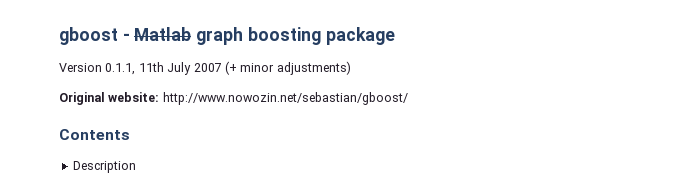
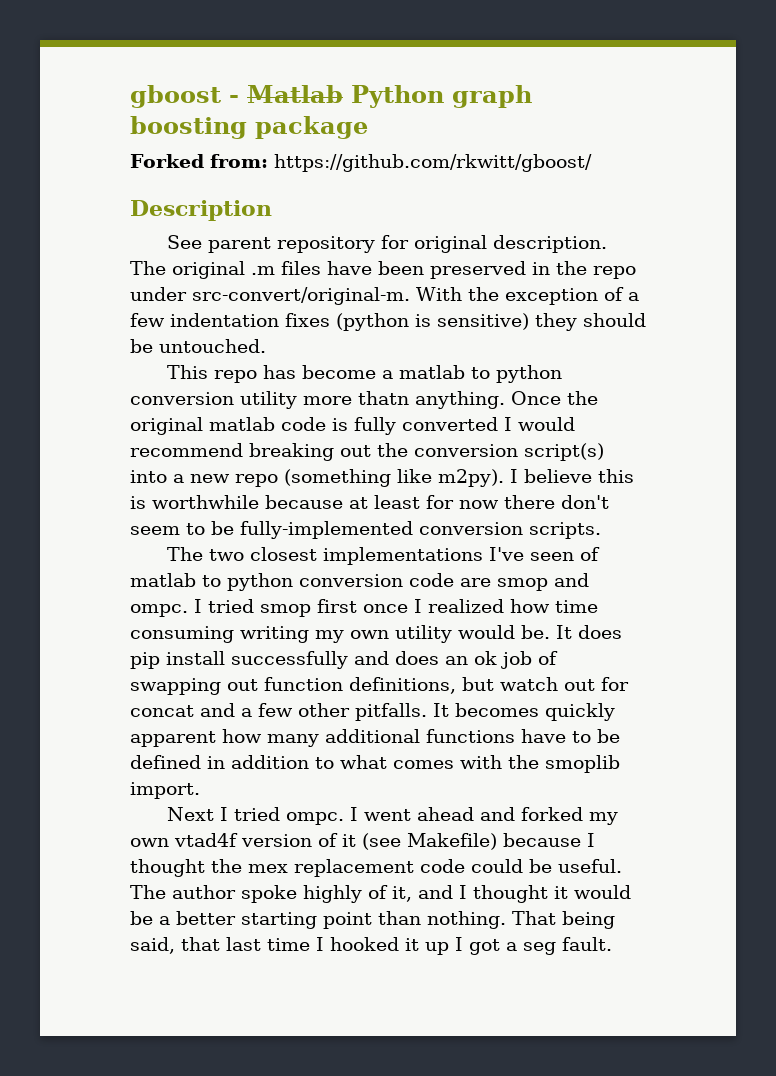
(192, 34) none -> [351,85,444,108] Python
[59,61,351,75] [59,92,408,105] [59,129,130,140] [72,161,136,173] Version 0.1.1, 11th July 2007 (+ minor adjustments) // Original website: http://www.nowozin.net/sebastian/gboost/ // Contents // Description -> [130,154,592,172] [130,200,272,221] [166,235,607,253] [130,261,636,279] [130,287,639,305] [130,313,646,331] [130,339,266,353] [166,365,562,383] [130,391,598,409] [130,417,575,435] [130,443,604,461] [130,469,634,487] [130,495,609,509] [130,521,601,539] [166,547,600,565] [130,573,589,591] [130,599,598,617] [130,625,622,643] [130,651,558,669] [130,677,629,695] [130,703,615,721] [130,729,620,747] [130,755,620,773] [130,782,200,799] [166,807,618,825] [130,833,595,850] [130,859,622,877] [130,885,631,903] [130,911,615,929] [130,937,612,955] Forked from: https://github.com/rkwitt/gboost/ // Description // See parent repository for original description. The original .m files have been preserved in the repo under src-convert/original-m. With the exception of a few indentation fixes (python is sensitive) they should be untouched. // This repo has become a matlab to python conversion utility more thatn anything. Once the original matlab code is fully converted I would recommend breaking out the conversion script(s) into a new repo (something like m2py). I believe this is worthwhile because at least for now there don't seem to be fully-implemented conversion scripts. // The two closest implementations I've seen of matlab to python conversion code are smop and ompc. I tried smop first once I realized how time consuming writing my own utility would be. It does pip install successfully and does an ok job of swapping out function definitions, but watch out for concat and a few other pitfalls. It becomes quickly apparent how many additional functions have to be defined in addition to what comes with the smoplib import. // Next I tried ompc. I went ahead and forked my own vtad4f version of it (see Makefile) because I thought the mex replacement code could be useful. The author spoke highly of it, and I thought it would be a better starting point than nothing. That being said, that last time I hooked it up I got a seg fault.

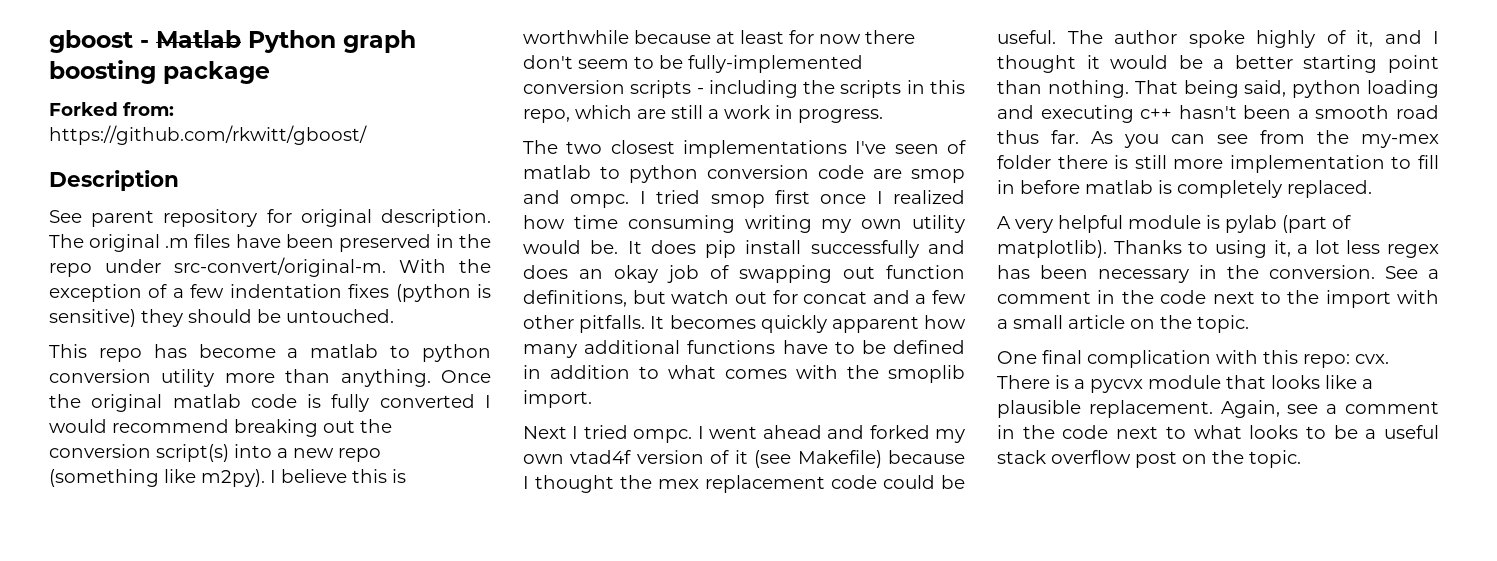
[358,391,409,405] thatn -> [285,369,331,383] than
[529,522,601,539] scripts. -> [630,80,965,98] [523,105,883,123] scripts - including the scripts in this repo, which are still a work in progress.
[474,651,497,665] ok -> [614,265,658,283] okay
[181,937,612,955] that last time I hooked it up I got a seg fault. -> [1292,80,1439,98] [997,105,1439,123] [997,130,1439,148] [997,155,1439,173] [997,180,1372,198] [997,215,1351,233] [997,240,1439,258] [997,265,1439,283] [997,290,1439,308] [997,315,1249,333] [997,350,1389,368] [997,375,1373,393] [997,400,1439,418] [997,425,1439,439] [997,450,1301,468] python loading and executing c++ hasn't been a smooth road thus far. As you can see from the my-mex folder there is still more implementation to fill in before matlab is completely replaced. // A very helpful module is pylab (part of matplotlib). Thanks to using it, a lot less regex has been necessary in the conversion. See a comment in the code next to the import with a small article on the topic. // One final complication with this repo: cvx. There is a pycvx module that looks like a plausible replacement. Again, see a comment in the code next to what looks to be a useful stack overflow post on the topic.

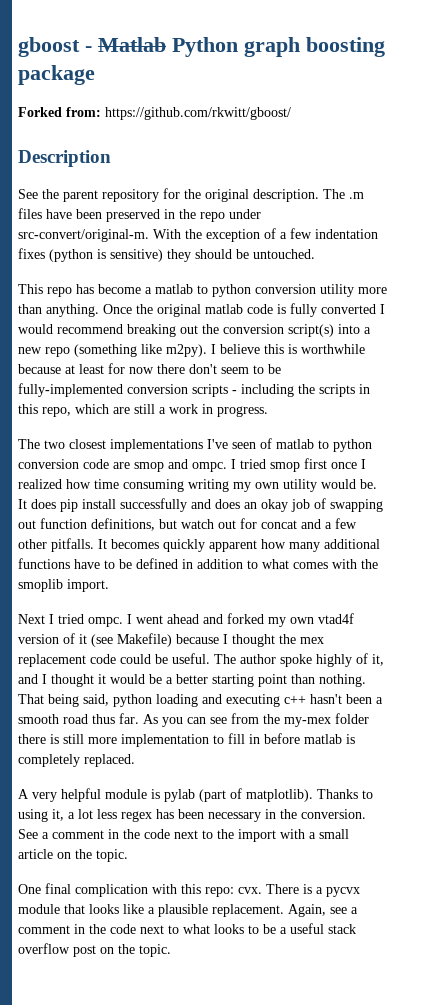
(82, 216) none -> [42,189,59,199] the
(292, 216) none -> [184,189,201,199] the
[89,234,161,252] original -> (345, 194) none

